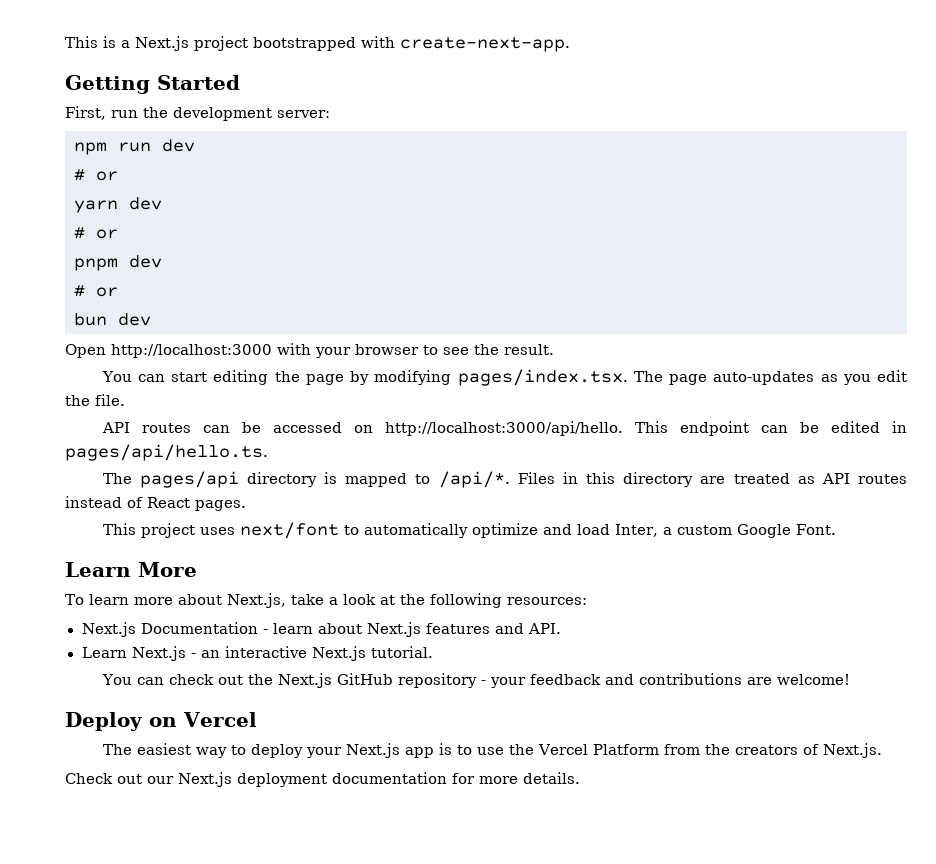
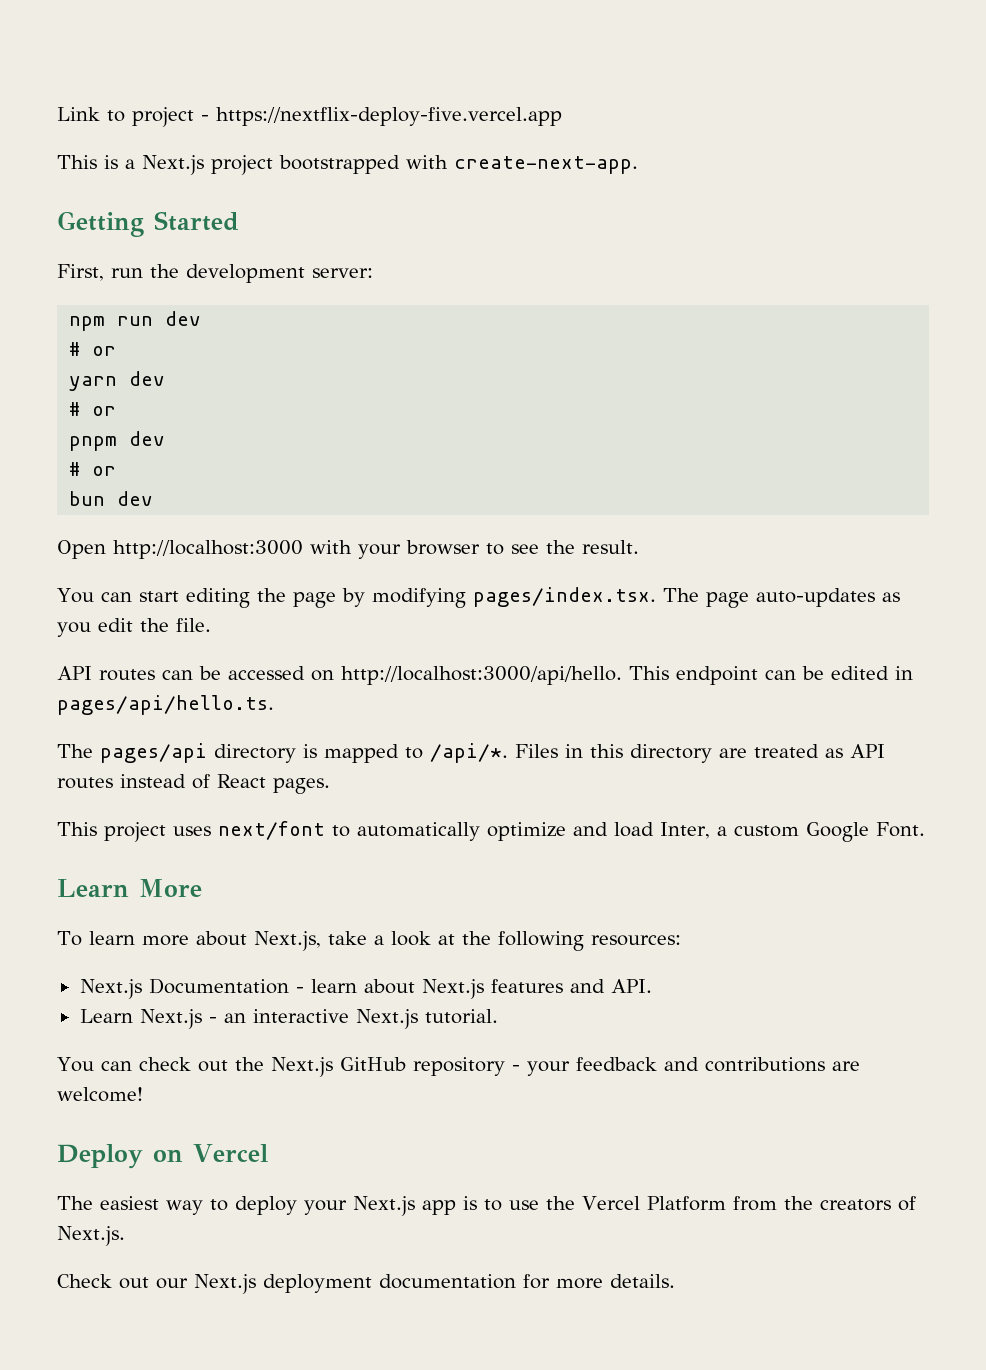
(65, 42) none -> [57,107,562,127] Link to project - https://nextflix-deploy-five.vercel.app //

